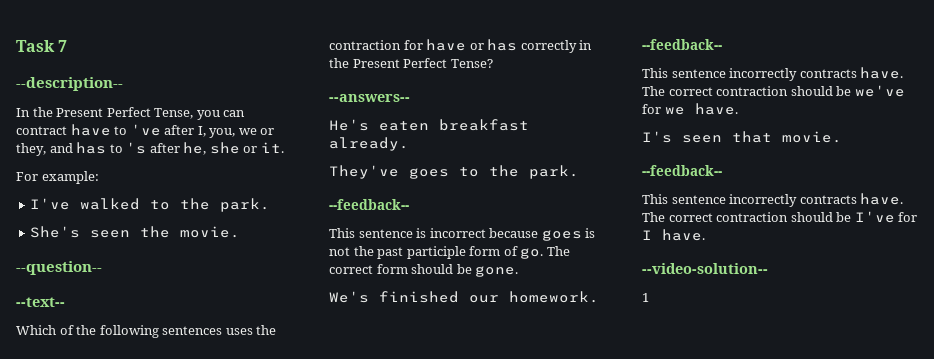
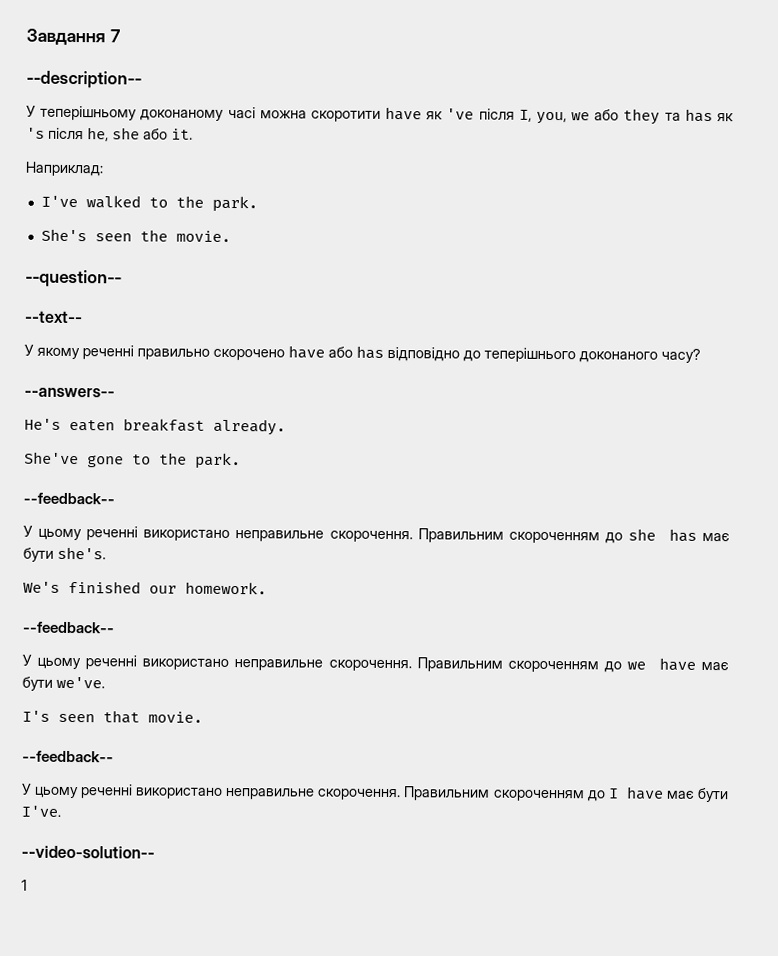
[16,40,55,52] Task -> [26,28,106,46] Завдання
[16,107,246,120] [16,124,275,138] [16,142,180,156] In the Present Perfect Tense, you can contract have to 've after I, you, we or they, and has to 's after -> [26,105,734,125] [26,127,84,140] У теперішньому доконаному часі можна скоротити have як 've після I, you, we або they та has як 's після
[243,146,258,153] or -> [143,128,168,140] або
[16,171,99,184] For example: -> [25,161,103,177] Наприклад:
[16,325,277,338] [329,39,593,53] [329,58,493,68] Which of the following sentences uses the contraction for have or has correctly in the Present Perfect Tense? -> [24,344,701,363] У якому реченні правильно скорочено have або has відповідно до теперішнього доконаного часу?
[329,165,449,179] They've goes -> [24,451,124,468] She've gone
[329,228,596,241] [329,246,570,259] [329,264,519,277] This sentence is incorrect because goes is not the past participle form of go. The correct form should be gone. -> [23,525,730,544] [23,546,106,562] У цьому реченні використано неправильне скорочення. Правильним скороченням до she has має бути she's.
[642,67,904,81] [642,85,905,97] [642,103,738,115] This sentence incorrectly contracts have. The correct contraction should be we've for we have. -> [22,654,729,673] [22,676,105,691] У цьому реченні використано неправильне скорочення. Правильним скороченням до we have має бути we've.
[642,193,904,207] [642,211,918,223] [642,229,705,241] This sentence incorrectly contracts have. The correct contraction should be I've for I have. -> [22,783,730,803] [21,805,61,817] У цьому реченні використано неправильне скорочення. Правильним скороченням до I have має бути I've.

